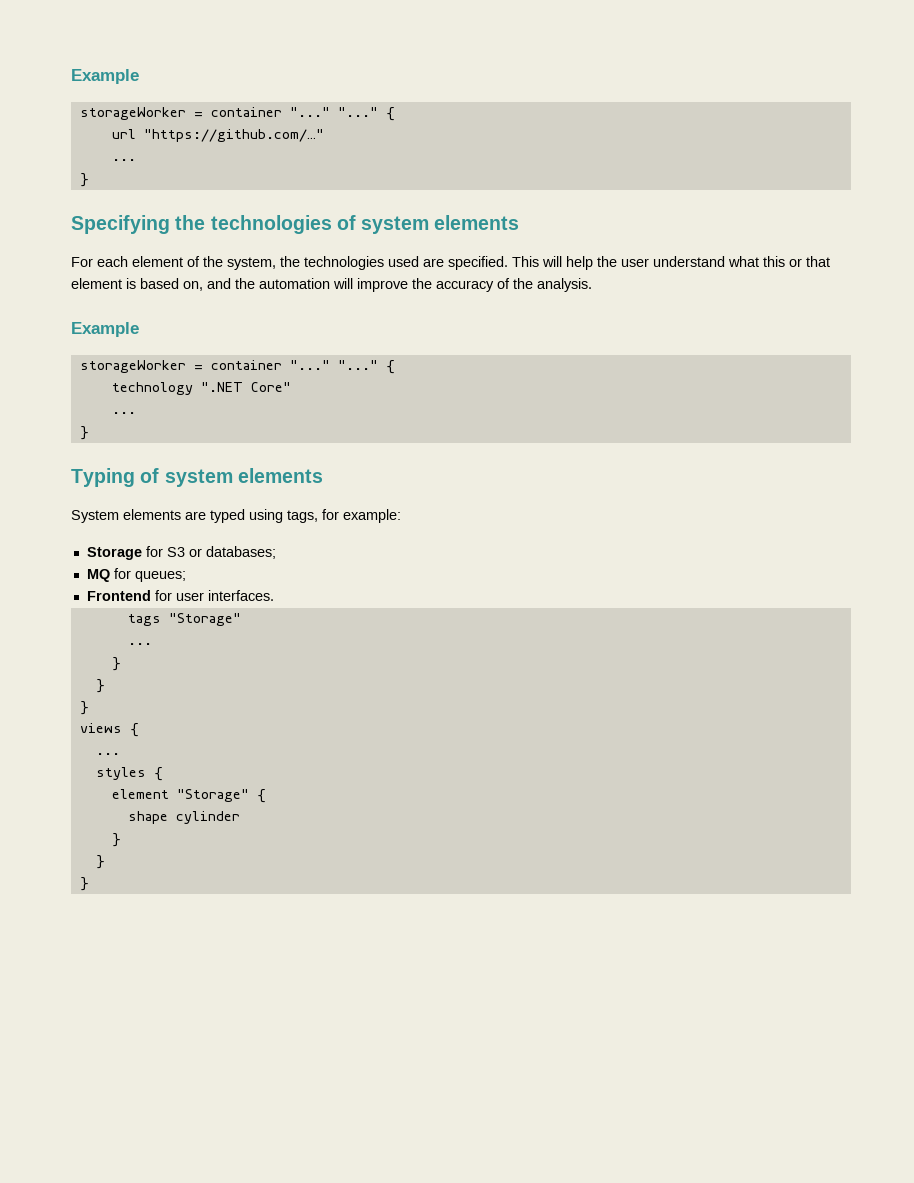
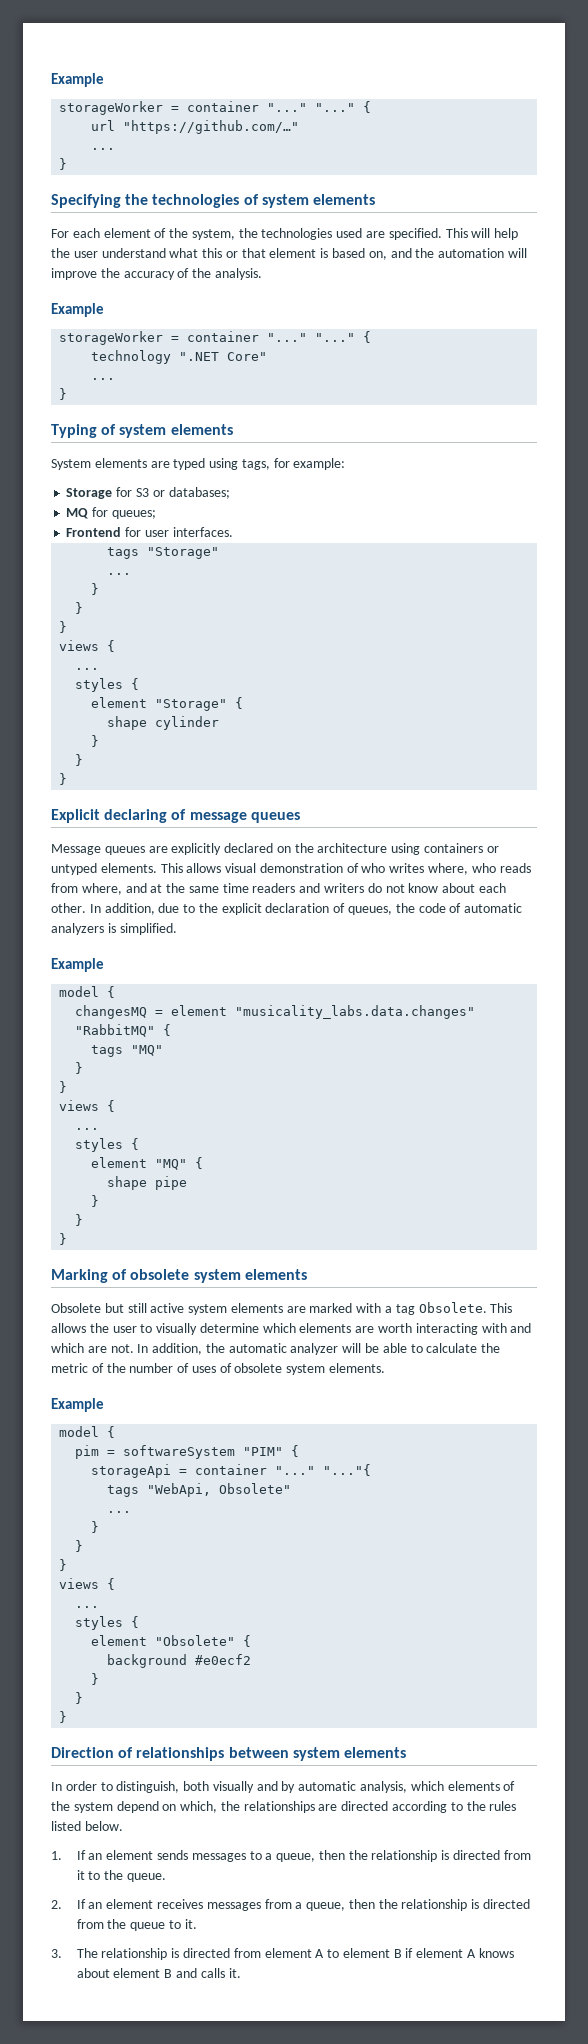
(89, 884) none -> [51,809,300,823] [51,843,499,855] [51,863,531,875] [51,883,506,895] [51,903,523,915] [51,923,177,935] [51,958,104,972] [59,986,116,998] [75,1005,476,1019] [75,1024,172,1037] [91,1045,164,1057] [75,1062,84,1074] [59,1081,68,1093] [59,1100,116,1112] [75,1128,100,1130] [75,1138,140,1152] [91,1157,204,1170] [107,1176,188,1190] [91,1195,100,1207] [75,1214,84,1226] [59,1233,68,1245] [51,1269,307,1283] [51,1302,513,1315] [51,1323,532,1335] [51,1343,501,1355] [51,1363,386,1375] [51,1398,104,1412] [59,1426,116,1438] [75,1445,300,1459] [91,1464,372,1478] [107,1483,292,1497] [107,1511,132,1513] [91,1521,100,1533] [75,1540,84,1552] [59,1559,68,1571] [59,1578,116,1590] [75,1606,100,1608] [75,1616,140,1630] [91,1635,252,1647] [107,1654,252,1668] [91,1673,100,1685] [75,1692,84,1704] [59,1711,68,1723] [51,1747,406,1761] [51,1781,516,1793] [51,1801,517,1813] [51,1821,123,1831] [51,1850,531,1862] [76,1870,167,1882] [51,1899,531,1911] [76,1919,197,1931] [51,1948,514,1960] [76,1968,241,1978] // Explicit declaring of message queues // Message queues are explicitly declared on the architecture using containers or untyped elements. This allows visual demonstration of who writes where, who reads from where, and at the same time readers and writers do not know about each other. In addition, due to the explicit declaration of queues, the code of automatic analyzers is simplified. // Example // model { // changesMQ = element "musicality_labs.data.changes" "RabbitMQ" { // tags "MQ" // } // } // views { // ... // styles { // element "MQ" { // shape pipe // } // } // } // Marking of obsolete system elements // Obsolete but still active system elements are marked with a tag Obsolete. This allows the user to visually determine which elements are worth interacting with and which are not. In addition, the automatic analyzer will be able to calculate the metric of the number of uses of obsolete system elements. // Example // model { // pim = softwareSystem "PIM" { // storageApi = container "..." "..."{ // tags "WebApi, Obsolete" // ... // } // } // } // views { // ... // styles { // element "Obsolete" { // background #e0ecf2 // } // } // } // Direction of relationships between system elements // In order to distinguish, both visually and by automatic analysis, which elements of the system depend on which, the relationships are directed according to the rules listed below. // 1. If an element sends messages to a queue, then the relationship is directed from it to the queue. // 2. If an element receives messages from a queue, then the relationship is directed from the queue to it. // 3. The relationship is directed from element A to element B if element A knows about element B and calls it.

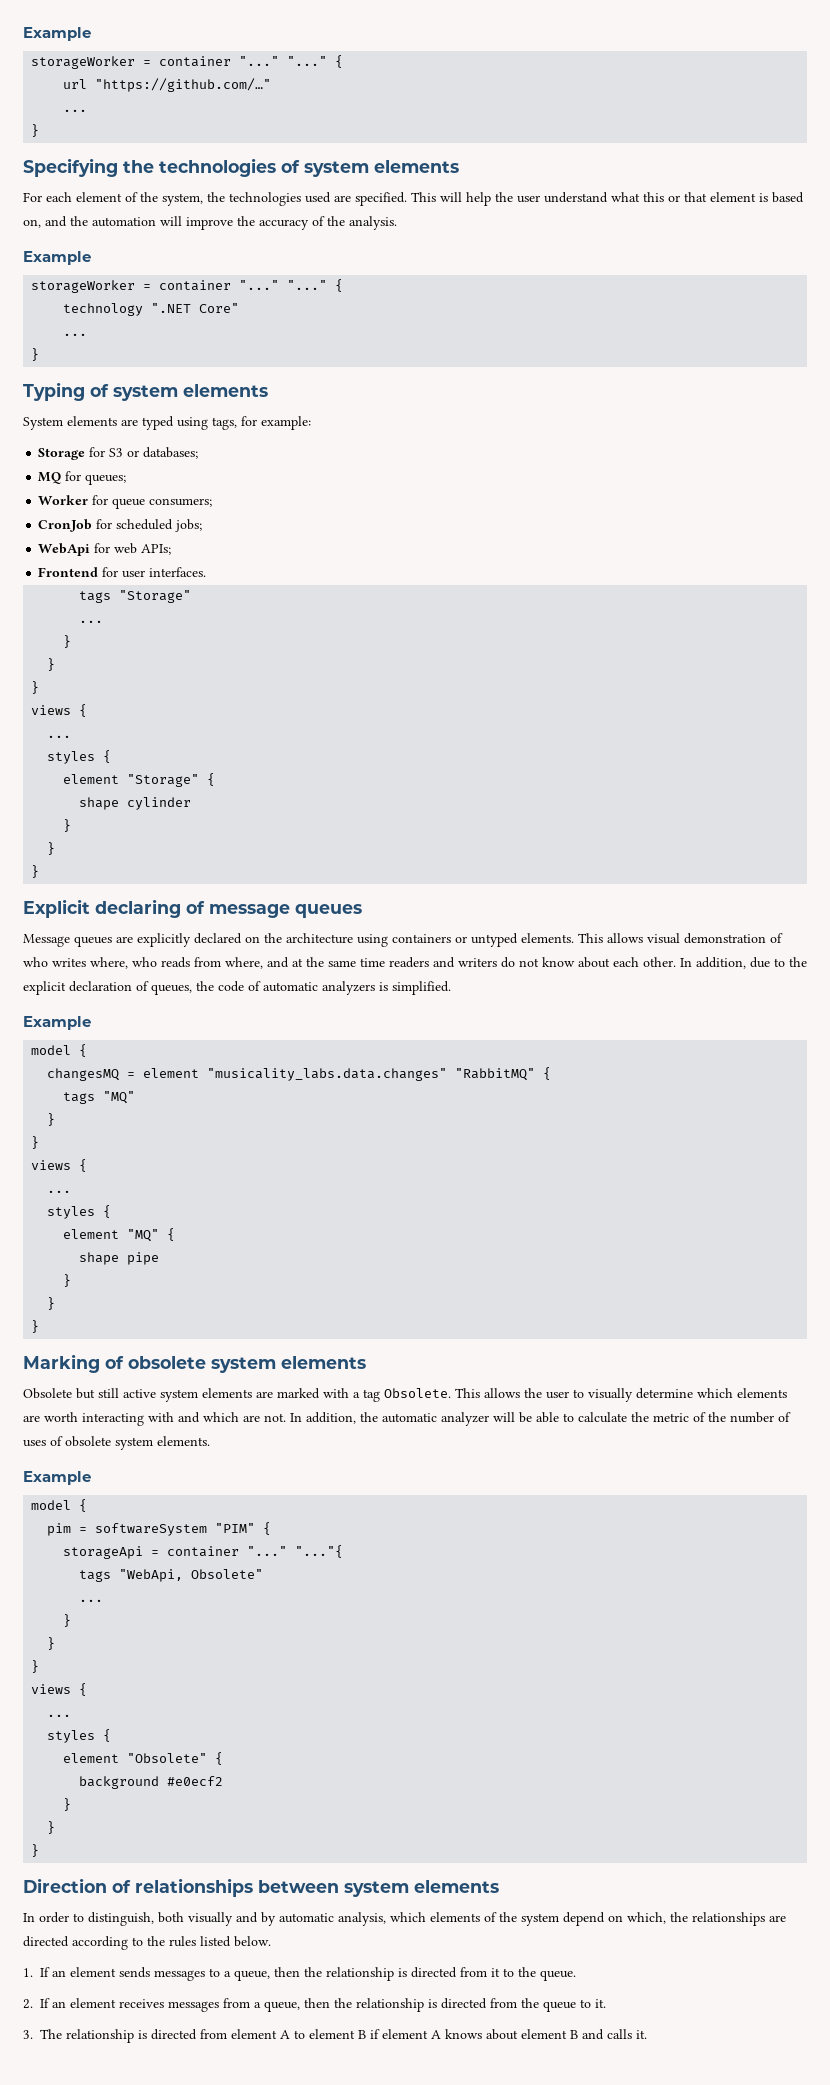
(156, 514) none -> [38,495,213,509] [38,519,203,532] [38,543,172,556] // Worker for queue consumers; // CronJob for scheduled jobs; // WebApi for web APIs;

